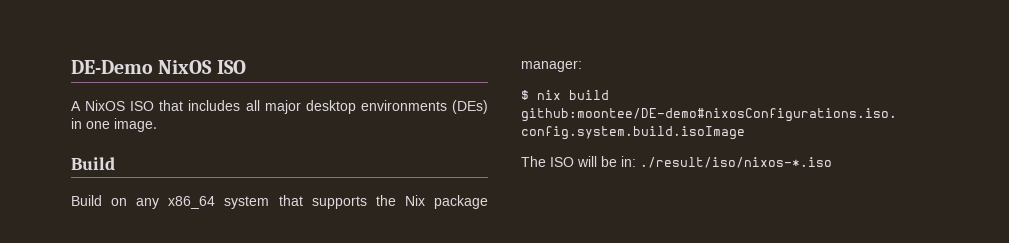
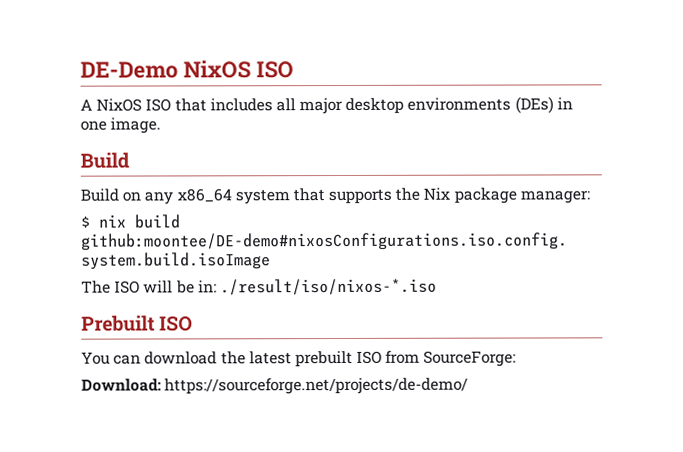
(832, 162) none -> [81,315,194,332] [81,350,517,368] [81,377,469,395] // Prebuilt ISO // You can download the latest prebuilt ISO from SourceForge: // Download: https://sourceforge.net/projects/de-demo/

